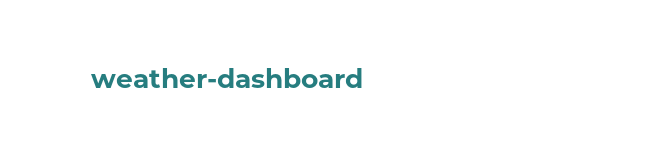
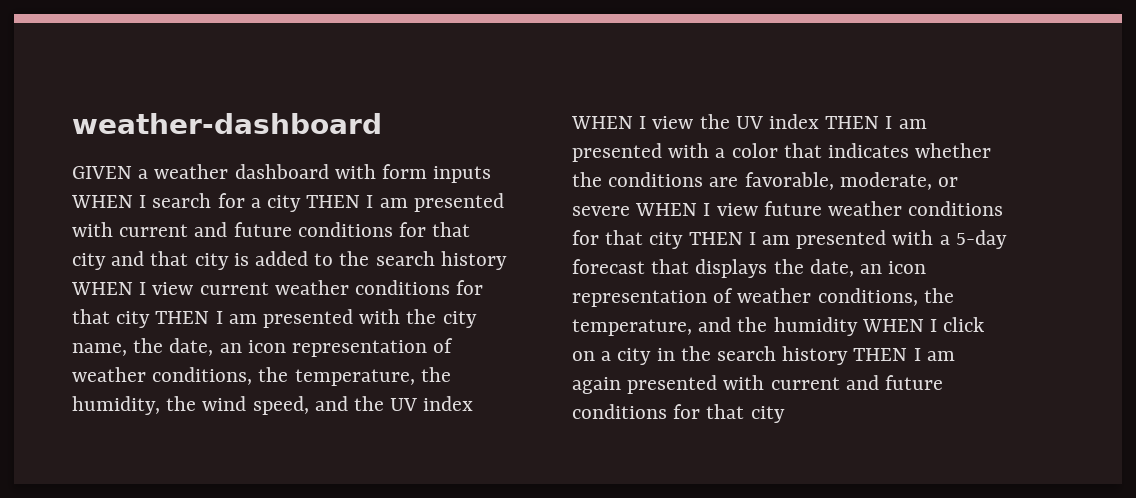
(363, 78) none -> [72,164,492,183] [71,193,504,212] [72,222,471,237] [72,251,507,270] [71,280,484,295] [72,309,477,328] [72,338,454,357] [72,367,451,386] [72,396,474,415] [571,114,927,129] [572,143,992,162] [572,172,959,190] [572,201,1004,216] [572,230,1007,249] [572,259,927,278] [572,288,954,307] [572,317,985,336] [572,346,955,365] [572,375,944,394] [572,404,785,423] // GIVEN a weather dashboard with form inputs WHEN I search for a city THEN I am presented with current and future conditions for that city and that city is added to the search history WHEN I view current weather conditions for that city THEN I am presented with the city name, the date, an icon representation of weather conditions, the temperature, the humidity, the wind speed, and the UV index WHEN I view the UV index THEN I am presented with a color that indicates whether the conditions are favorable, moderate, or severe WHEN I view future weather conditions for that city THEN I am presented with a 5-day forecast that displays the date, an icon representation of weather conditions, the temperature, and the humidity WHEN I click on a city in the search history THEN I am again presented with current and future conditions for that city

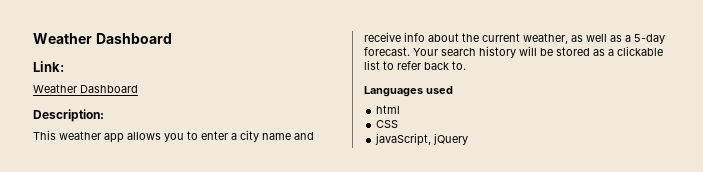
[72,113,382,134] [72,164,492,183] [71,193,504,212] [72,222,471,237] [72,251,507,270] [71,280,484,295] [72,309,477,328] [72,338,454,357] [72,367,451,386] [72,396,474,415] [571,114,927,129] [572,143,992,162] [572,172,959,190] [572,201,1004,216] [572,230,1007,249] [572,259,927,278] [572,288,954,307] [572,317,985,336] [572,346,955,365] [572,375,944,394] [572,404,785,423] weather-dashboard // GIVEN a weather dashboard with form inputs WHEN I search for a city THEN I am presented with current and future conditions for that city and that city is added to the search history WHEN I view current weather conditions for that city THEN I am presented with the city name, the date, an icon representation of weather conditions, the temperature, the humidity, the wind speed, and the UV index WHEN I view the UV index THEN I am presented with a color that indicates whether the conditions are favorable, moderate, or severe WHEN I view future weather conditions for that city THEN I am presented with a 5-day forecast that displays the date, an icon representation of weather conditions, the temperature, and the humidity WHEN I click on a city in the search history THEN I am again presented with current and future conditions for that city -> [33,33,172,44] [33,61,64,72] [33,84,138,93] [33,109,104,122] [33,130,314,143] [364,32,665,44] [364,46,663,58] [364,60,466,70] [364,86,453,97] [376,105,401,114] [376,120,399,128] [375,133,469,146] Weather Dashboard // Link: // Weather Dashboard // Description: // This weather app allows you to enter a city name and receive info about the current weather, as well as a 5-day forecast. Your search history will be stored as a clickable list to refer back to. // Languages used // html // CSS // javaScript, jQuery

